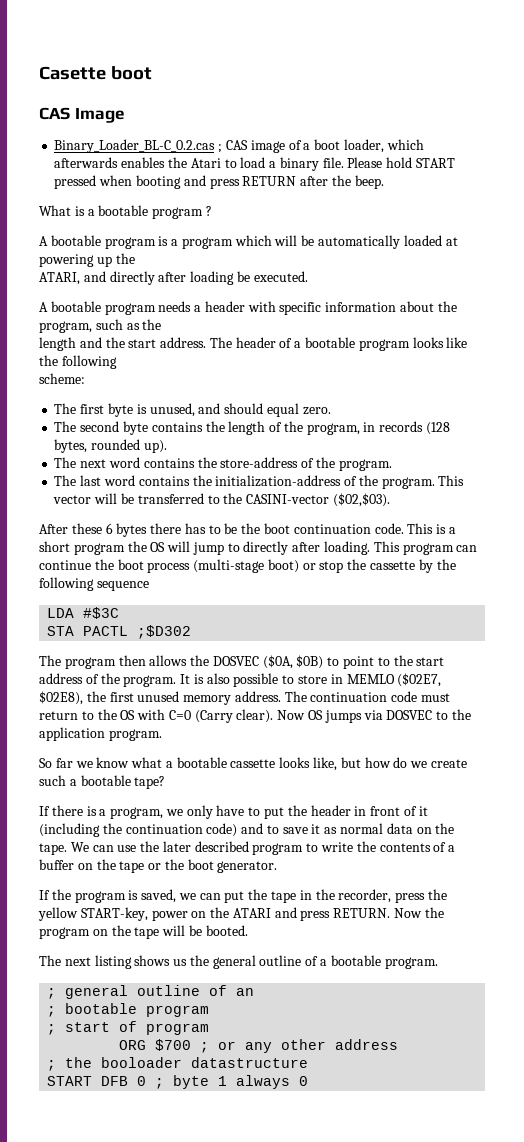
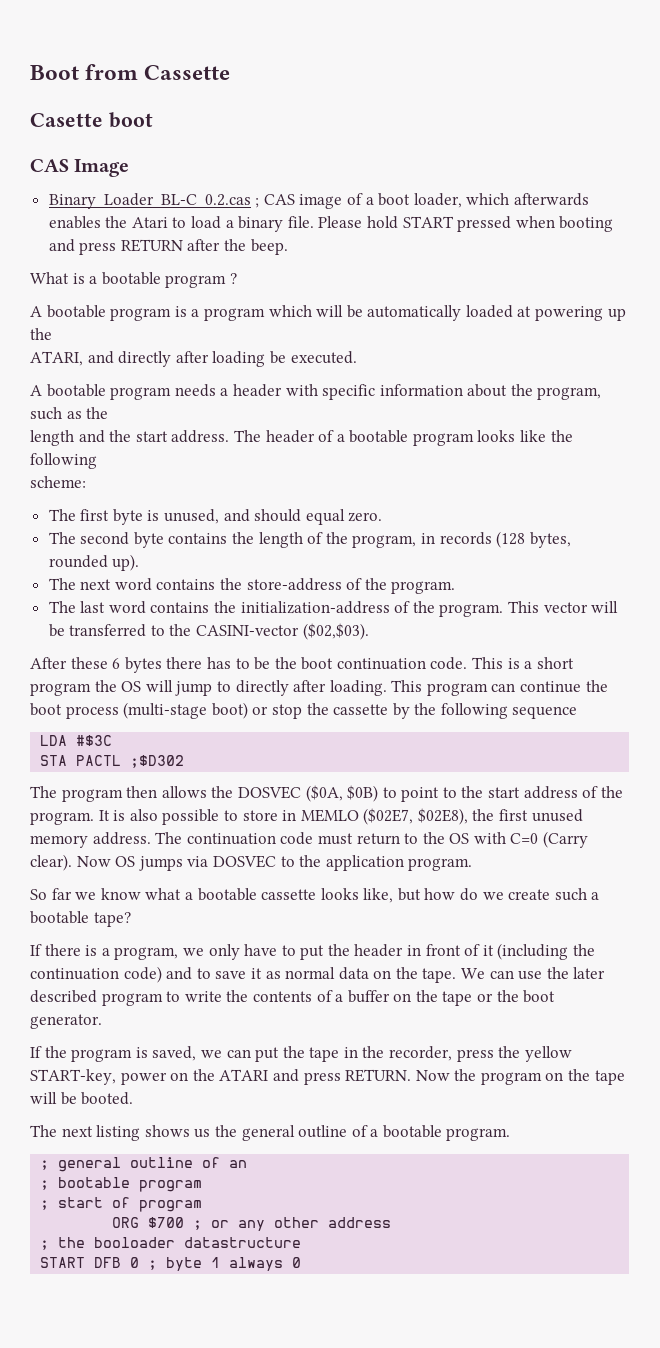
(39, 73) none -> [30,64,231,80] Boot from Cassette //

